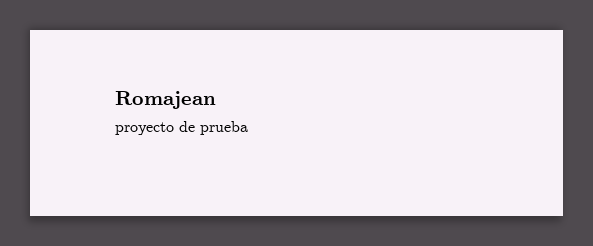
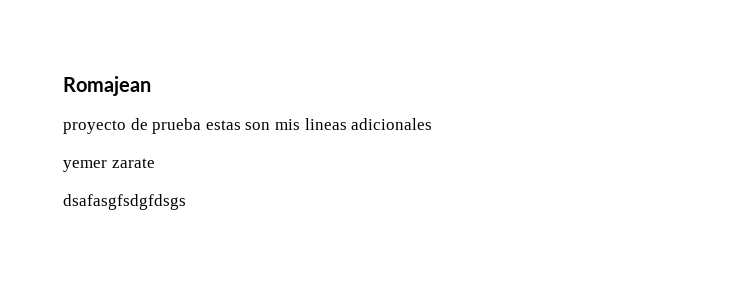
(248, 128) none -> [205,118,433,130] [63,158,155,172] [63,194,186,210] estas son mis lineas adicionales // yemer zarate // dsafasgfsdgfdsgs

